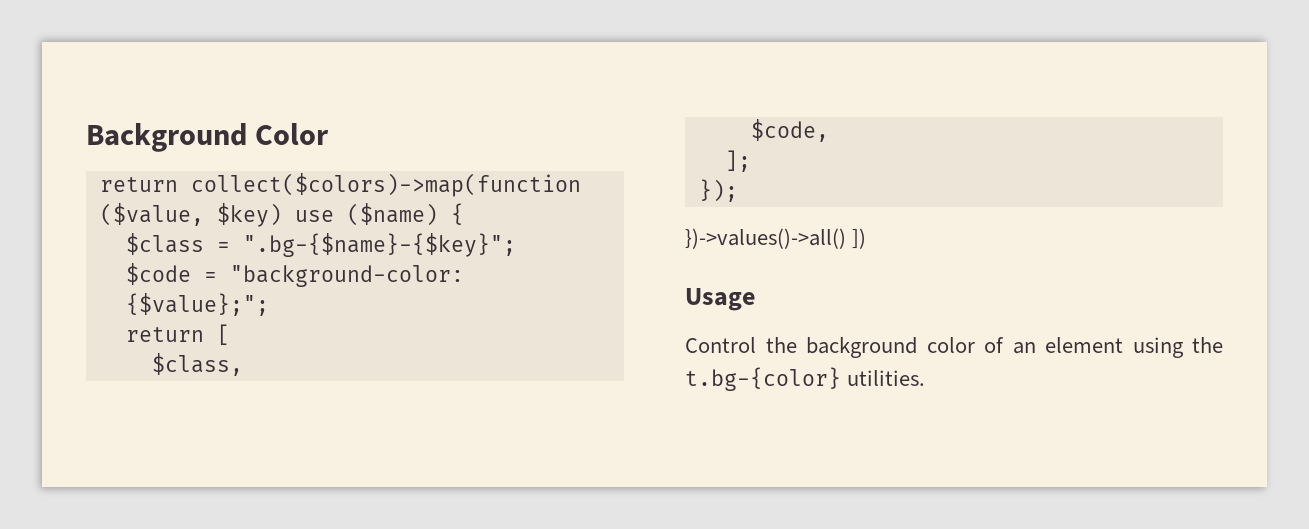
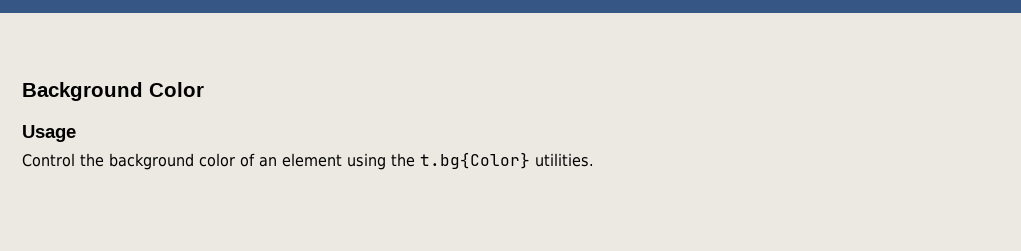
[99,173,581,197] [99,203,464,227] [125,233,516,257] [125,263,464,287] [125,293,269,316] [125,324,230,345] [151,353,243,376] [750,119,829,142] [724,150,751,172] [698,179,738,202] [685,228,867,249] // return collect($colors)->map(function ($value, $key) use ($name) { // $class = ".bg-{$name}-{$key}"; // $code = "background-color: {$value};"; // return [ // $class, // $code, // ]; // }); // })->values()->all() ]) -> (204, 89) none
[685,367,841,391] t.bg-{color} -> [420,152,530,169] t.bg{Color}

